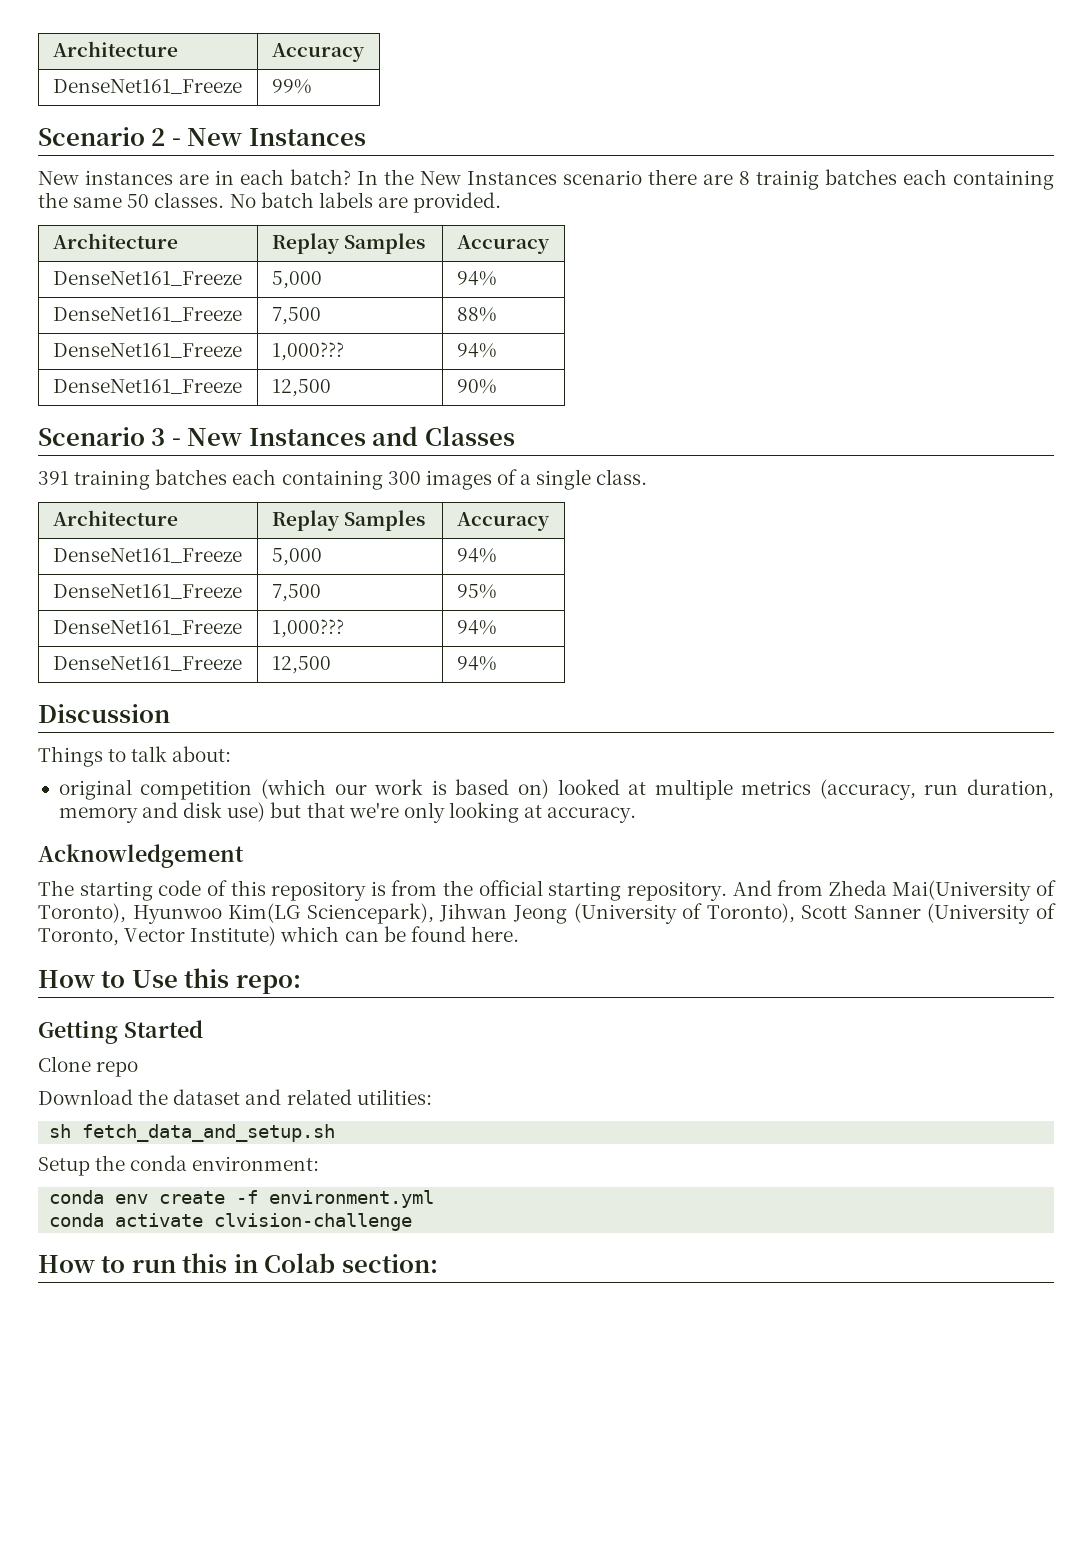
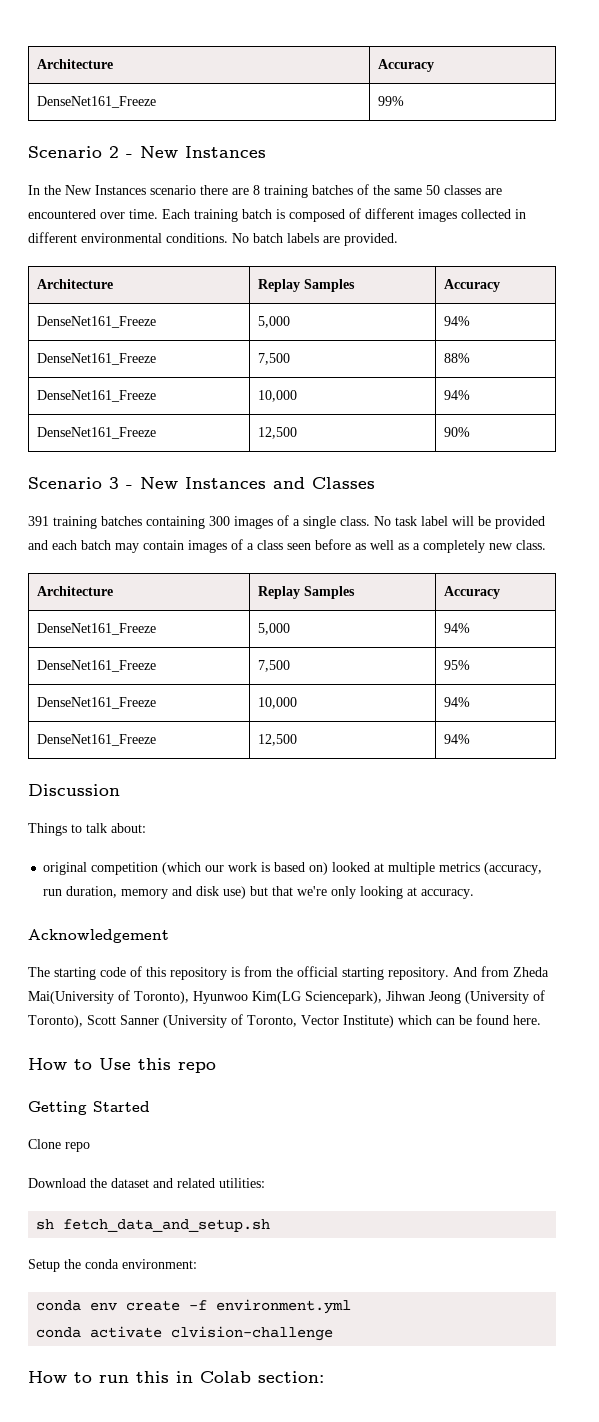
[38,169,351,185] New instances are in each batch? -> (266, 152) none
[756,169,1054,190] [38,192,225,208] trainig batches each containing the same 50 classes. -> [264,184,502,198] [28,208,526,222] [28,232,228,243] training batches of the same 50 classes are encountered over time. Each training batch is composed of different images collected in different environmental conditions.
[271,342,344,361] 1,000??? -> [257,390,297,402] 10,000
[232,469,277,485] each -> (142, 521) none
(648, 477) none -> [374,516,545,529] [28,539,546,553] No task label will be provided and each batch may contain images of a class seen before as well as a completely new class.
[271,619,344,638] 1,000??? -> [257,697,297,709] 10,000
[235,975,301,994] repo: -> [178,1062,216,1073] repo

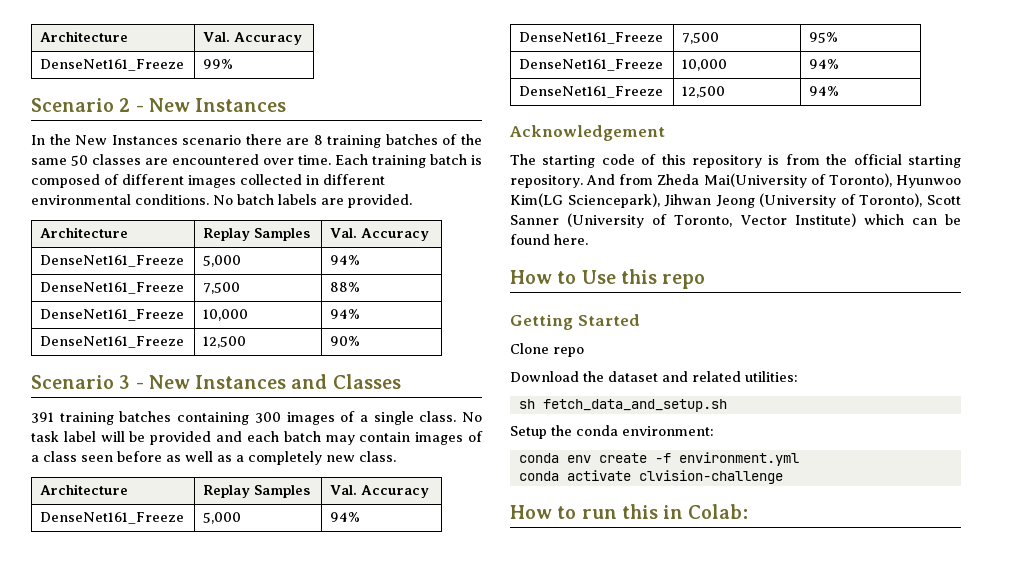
[36,59,113,69] Architecture | -> [40,31,129,42] [203,32,231,42] Architecture | Val.
(355, 285) none -> [330,228,358,238] Val.
(355, 592) none -> [330,485,358,495] Val.
[28,784,120,796] [28,823,146,836] [43,862,543,875] [43,886,475,899] // Discussion // Things to talk about: // original competition (which our work is based on) looked at multiple metrics (accuracy, run duration, memory and disk use) but that we're only looking at accuracy. -> (840, 91) none
[200,1371,324,1383] Colab section: -> [688,504,749,519] Colab:

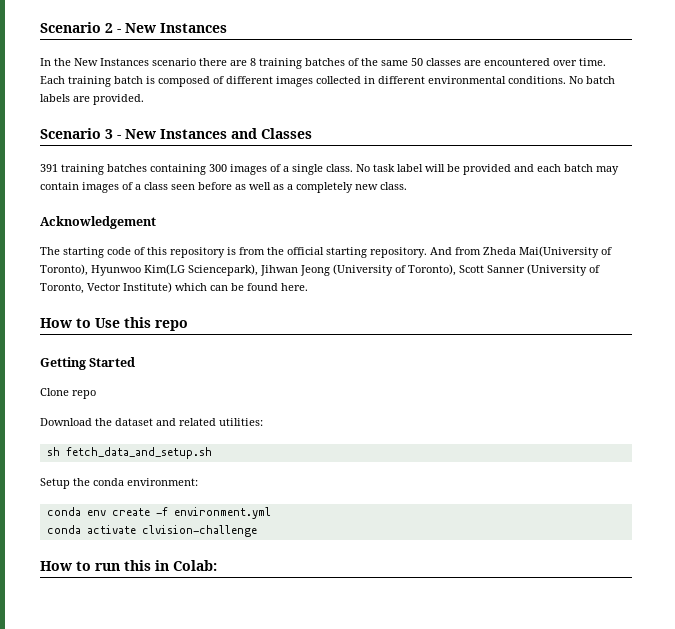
[40,31,129,42] [203,32,303,45] [40,59,185,71] [203,59,234,69] Architecture | Val. Accuracy // DenseNet161_Freeze | 99% // -> (40, 27) none
[40,227,129,238] [203,228,311,241] [330,228,430,241] [40,255,185,267] [203,255,242,267] [330,255,361,265] [40,282,185,294] [203,282,241,294] [330,282,361,292] [40,309,185,321] [203,309,249,321] [330,309,361,319] [40,336,185,348] [203,336,247,348] [330,336,361,346] // Architecture | Replay Samples | Val. Accuracy // DenseNet161_Freeze | 5,000 | 94% // DenseNet161_Freeze | 7,500 | 88% // DenseNet161_Freeze | 10,000 | 94% // DenseNet161_Freeze | 12,500 | 90% -> (144, 99) none
[40,484,129,495] [203,485,311,498] [330,485,430,498] [40,512,185,524] [203,512,242,524] [330,512,361,522] [519,32,664,44] [682,32,720,44] [809,32,839,43] [519,59,664,71] [682,59,728,71] [809,59,840,69] [519,86,664,98] [682,86,726,98] [809,86,840,96] // Architecture | Replay Samples | Val. Accuracy // DenseNet161_Freeze | 5,000 | 94% // DenseNet161_Freeze | 7,500 | 95% // DenseNet161_Freeze | 10,000 | 94% // DenseNet161_Freeze | 12,500 | 94% -> (407, 186) none

